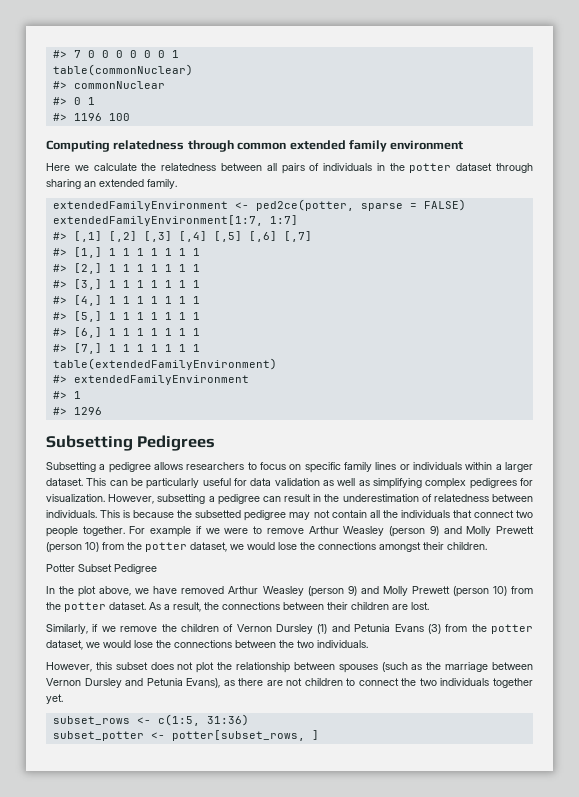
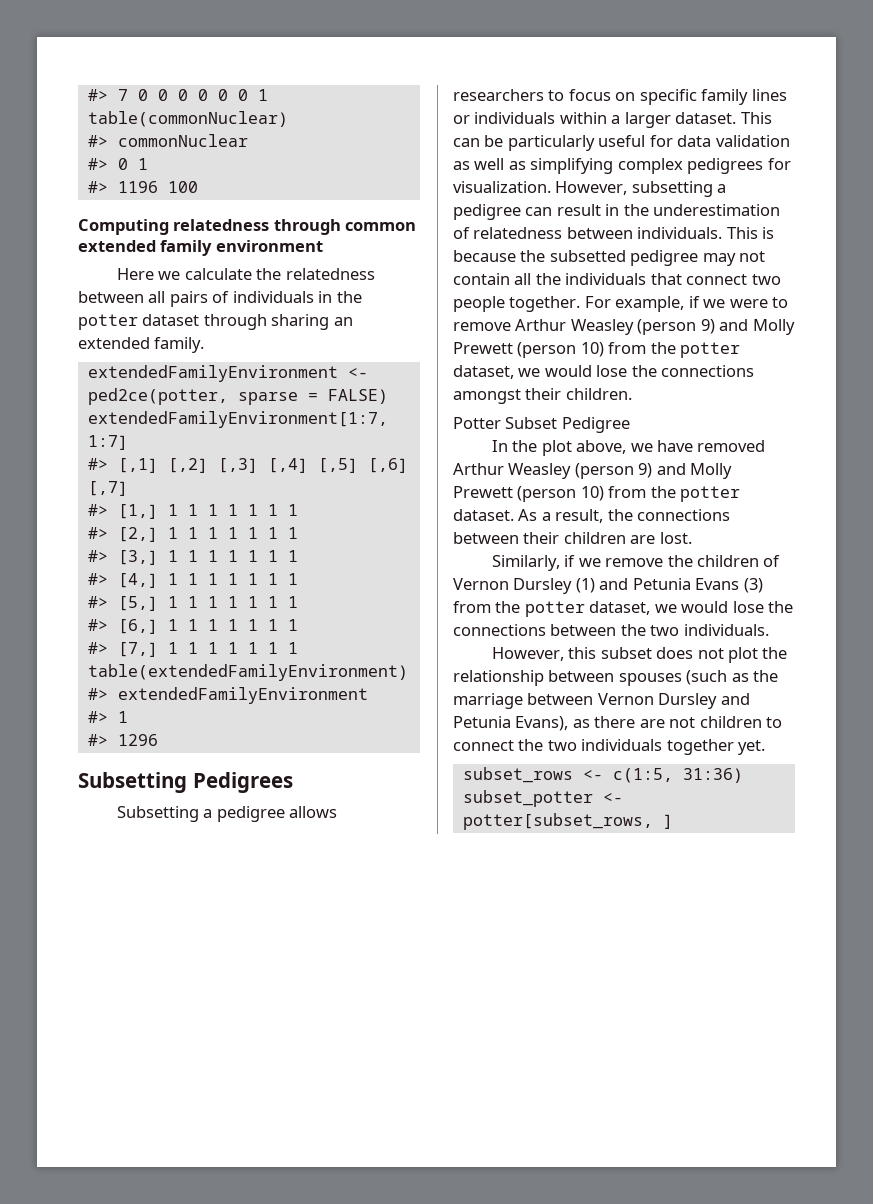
[150,526,192,537] example -> [615,296,685,312] example,

